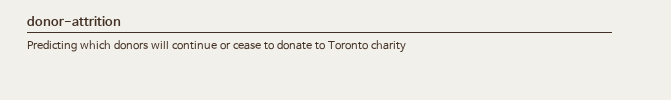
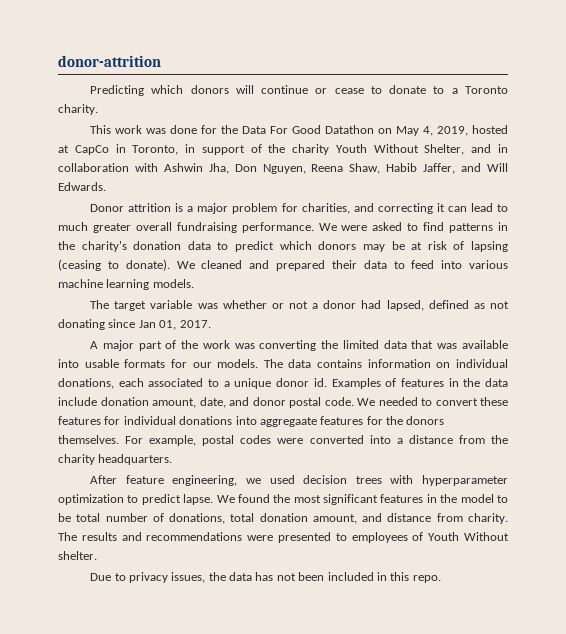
[327,40,406,53] Toronto charity -> [451,86,508,94] [58,104,98,115] [90,125,508,136] [58,144,509,155] [58,163,509,174] [58,182,106,191] [90,203,508,214] [58,222,509,233] [58,241,509,252] [58,259,508,271] [58,279,194,290] [90,300,509,311] [58,319,211,330] [90,340,509,351] [58,359,508,368] [58,378,508,389] [58,397,508,408] [58,416,445,427] [58,435,508,446] [58,454,173,465] [90,475,508,486] [58,494,508,505] [58,513,508,524] [58,532,510,543] [58,551,97,560] [90,572,441,583] a Toronto charity. // This work was done for the Data For Good Datathon on May 4, 2019, hosted at CapCo in Toronto, in support of the charity Youth Without Shelter, and in collaboration with Ashwin Jha, Don Nguyen, Reena Shaw, Habib Jaffer, and Will Edwards. // Donor attrition is a major problem for charities, and correcting it can lead to much greater overall fundraising performance. We were asked to find patterns in the charity's donation data to predict which donors may be at risk of lapsing (ceasing to donate). We cleaned and prepared their data to feed into various machine learning models. // The target variable was whether or not a donor had lapsed, defined as not donating since Jan 01, 2017. // A major part of the work was converting the limited data that was available into usable formats for our models. The data contains information on individual donations, each associated to a unique donor id. Examples of features in the data include donation amount, date, and donor postal code. We needed to convert these features for individual donations into aggregaate features for the donors themselves. For example, postal codes were converted into a distance from the charity headquarters. // After feature engineering, we used decision trees with hyperparameter optimization to predict lapse. We found the most significant features in the model to be total number of donations, total donation amount, and distance from charity. The results and recommendations were presented to employees of Youth Without shelter. // Due to privacy issues, the data has not been included in this repo.

